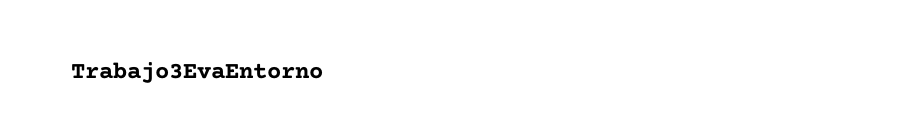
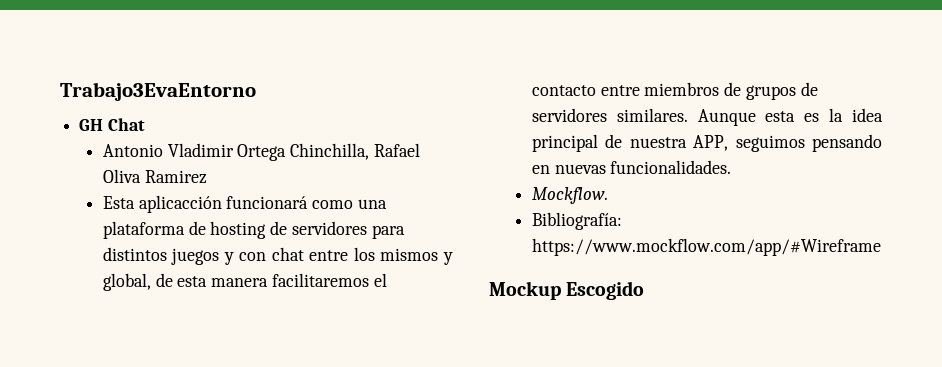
(323, 72) none -> [79,118,145,131] [102,143,420,161] [102,169,207,184] [102,195,387,213] [102,221,405,239] [102,247,453,265] [102,273,387,291] [531,82,818,100] [531,108,883,126] [531,134,882,152] [531,160,732,174] [531,187,608,204] [531,212,622,230] [531,238,881,256] [489,281,645,300] // GH Chat // Antonio Vladimir Ortega Chinchilla, Rafael Oliva Ramirez // Esta aplicacción funcionará como una plataforma de hosting de servidores para distintos juegos y con chat entre los mismos y global, de esta manera facilitaremos el contacto entre miembros de grupos de servidores similares. Aunque esta es la idea principal de nuestra APP, seguimos pensando en nuevas funcionalidades. // Mockflow. // Bibliografía: https://www.mockflow.com/app/#Wireframe // Mockup Escogido

